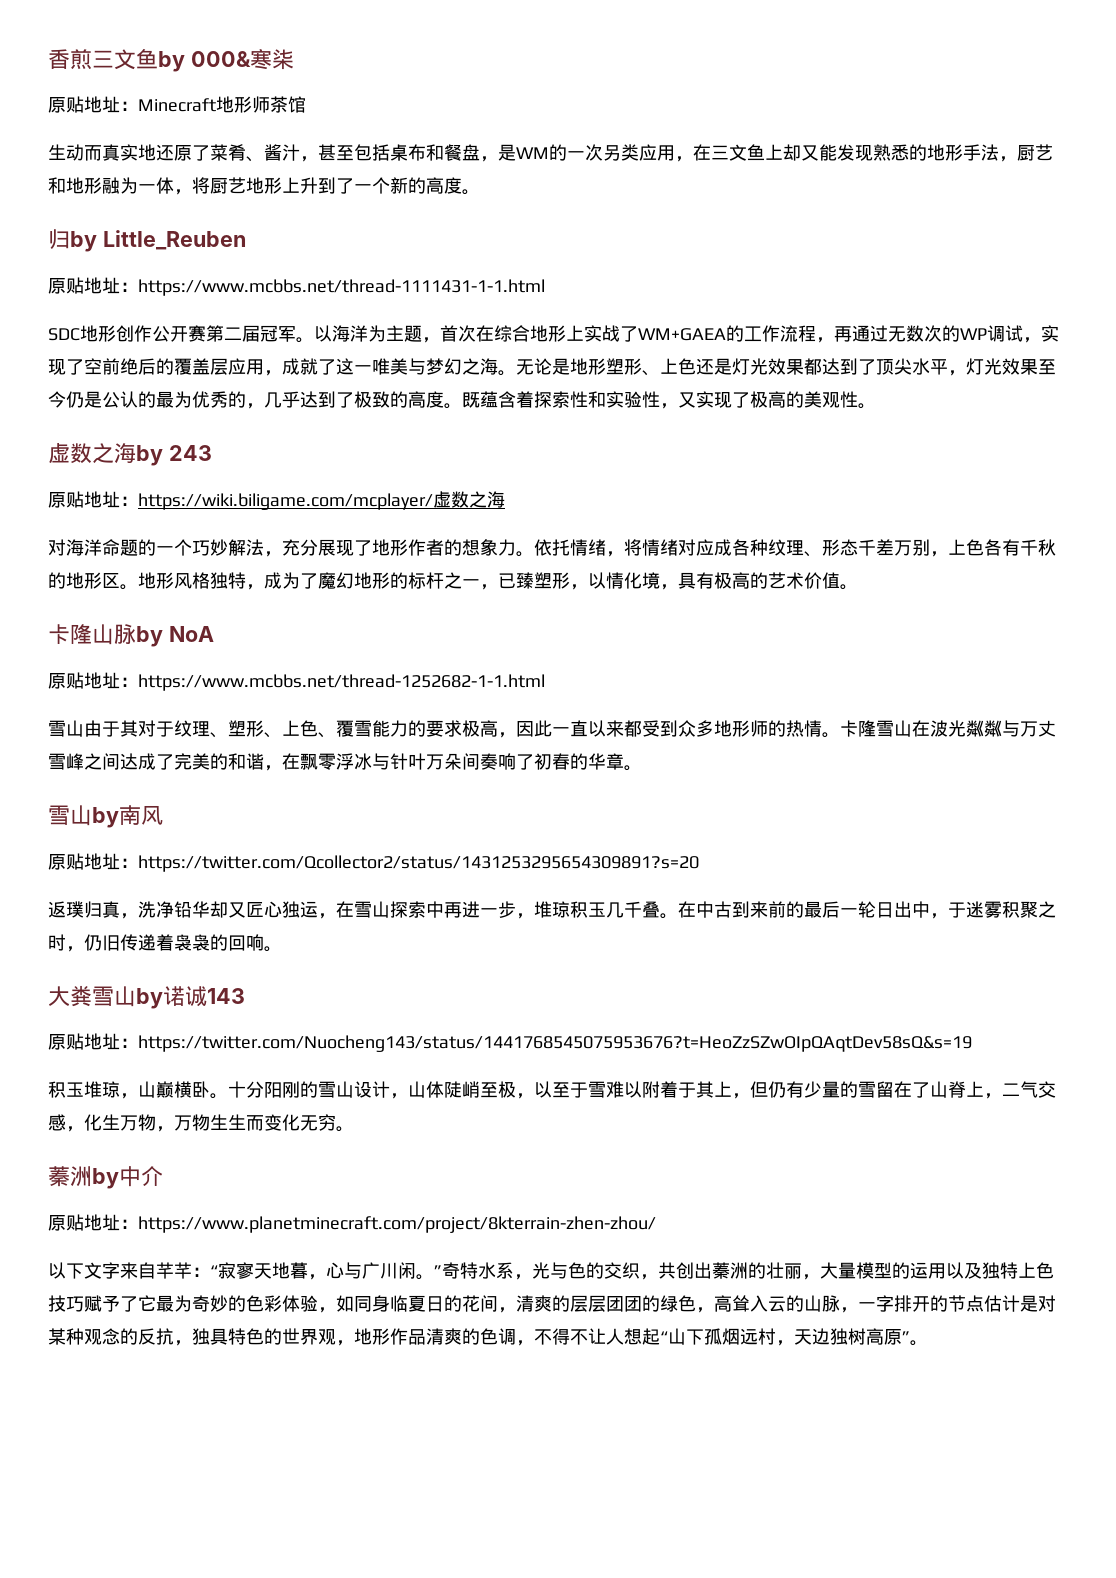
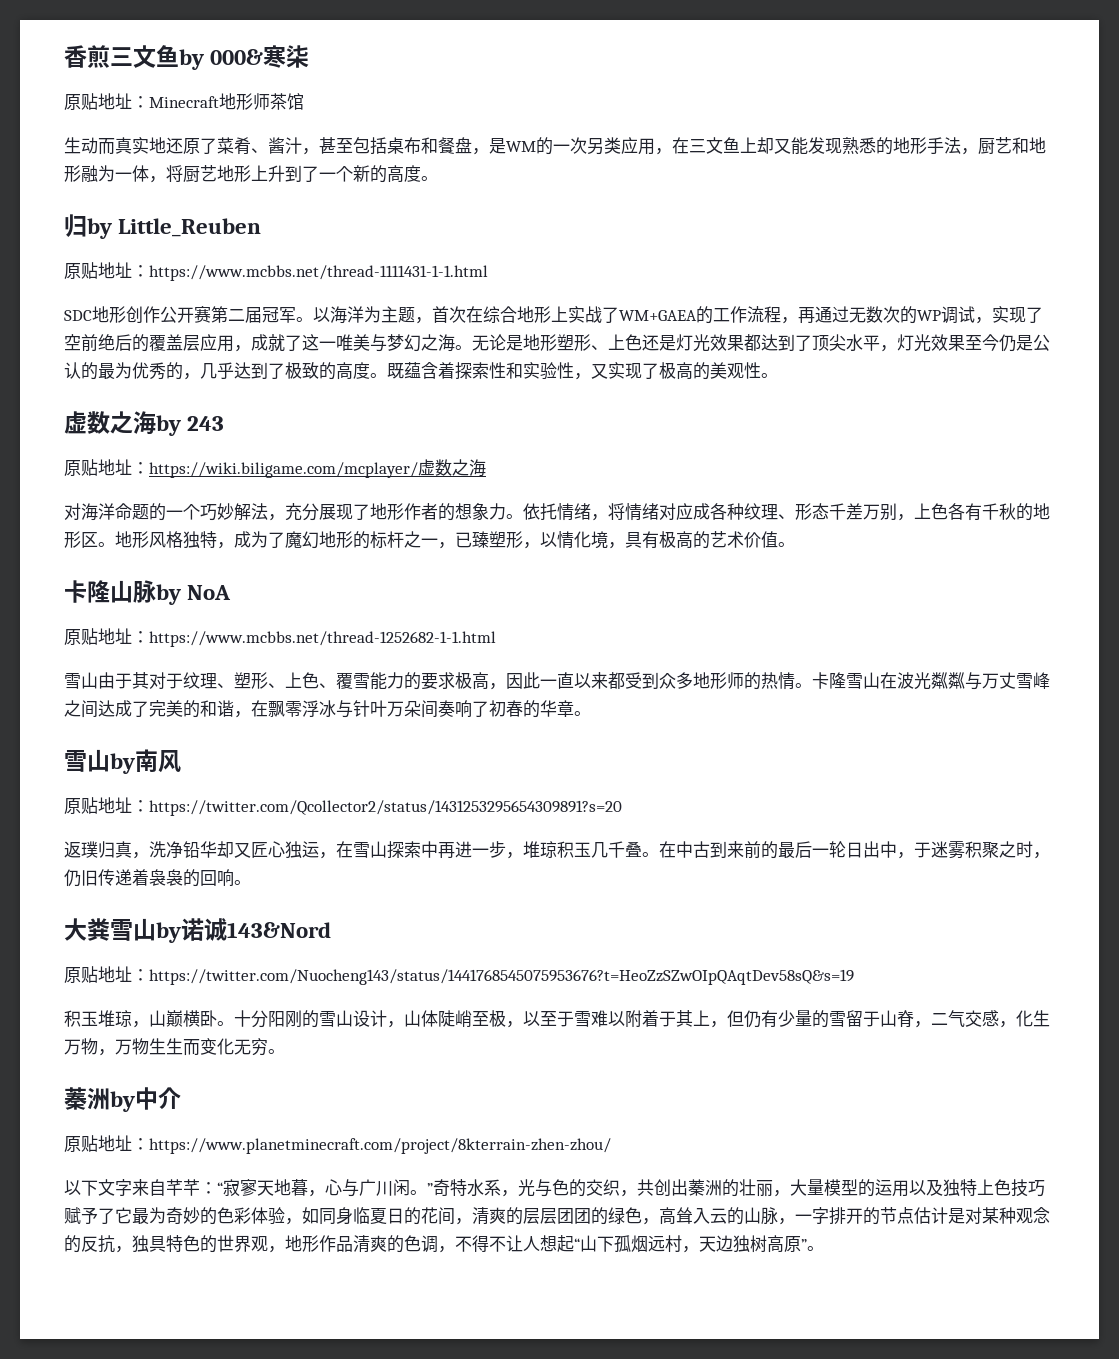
[207,988,245,1004] 143 -> [227,922,331,938] 143&Nord
[894,1081,984,1098] 在了山脊上 -> [863,1010,914,1027] 于山脊

